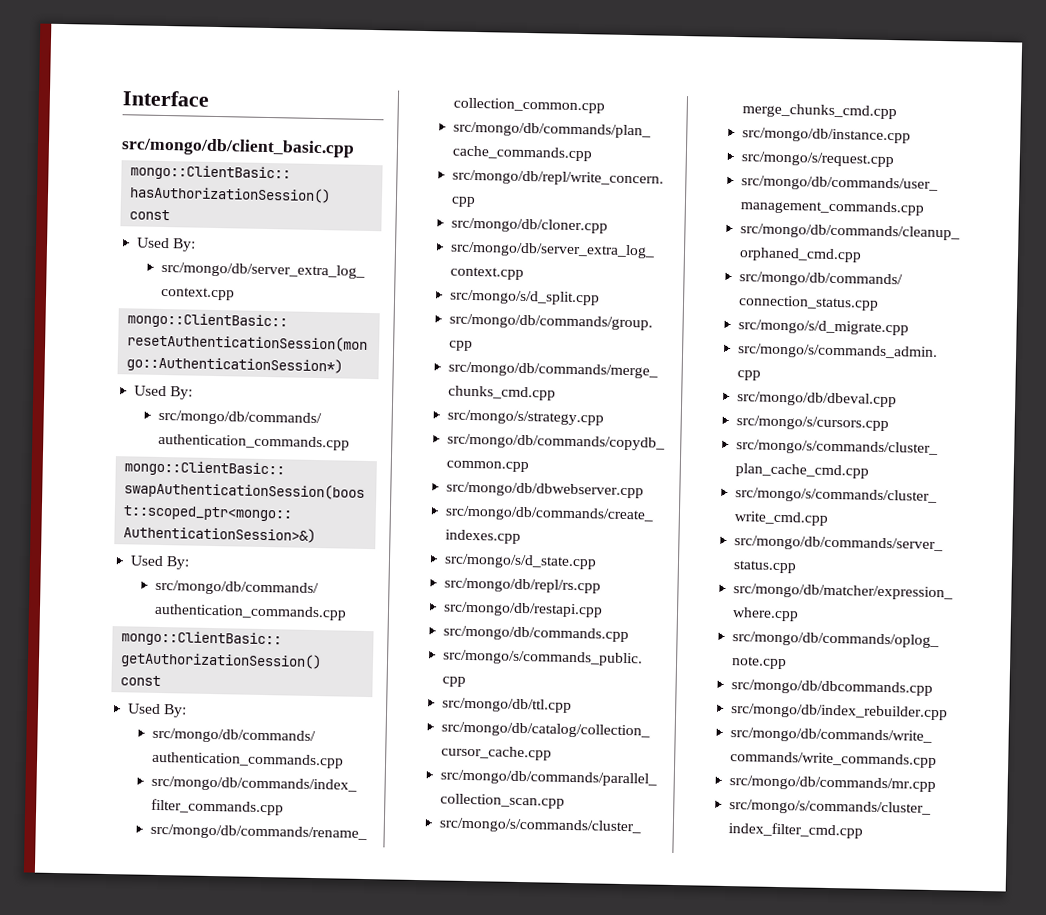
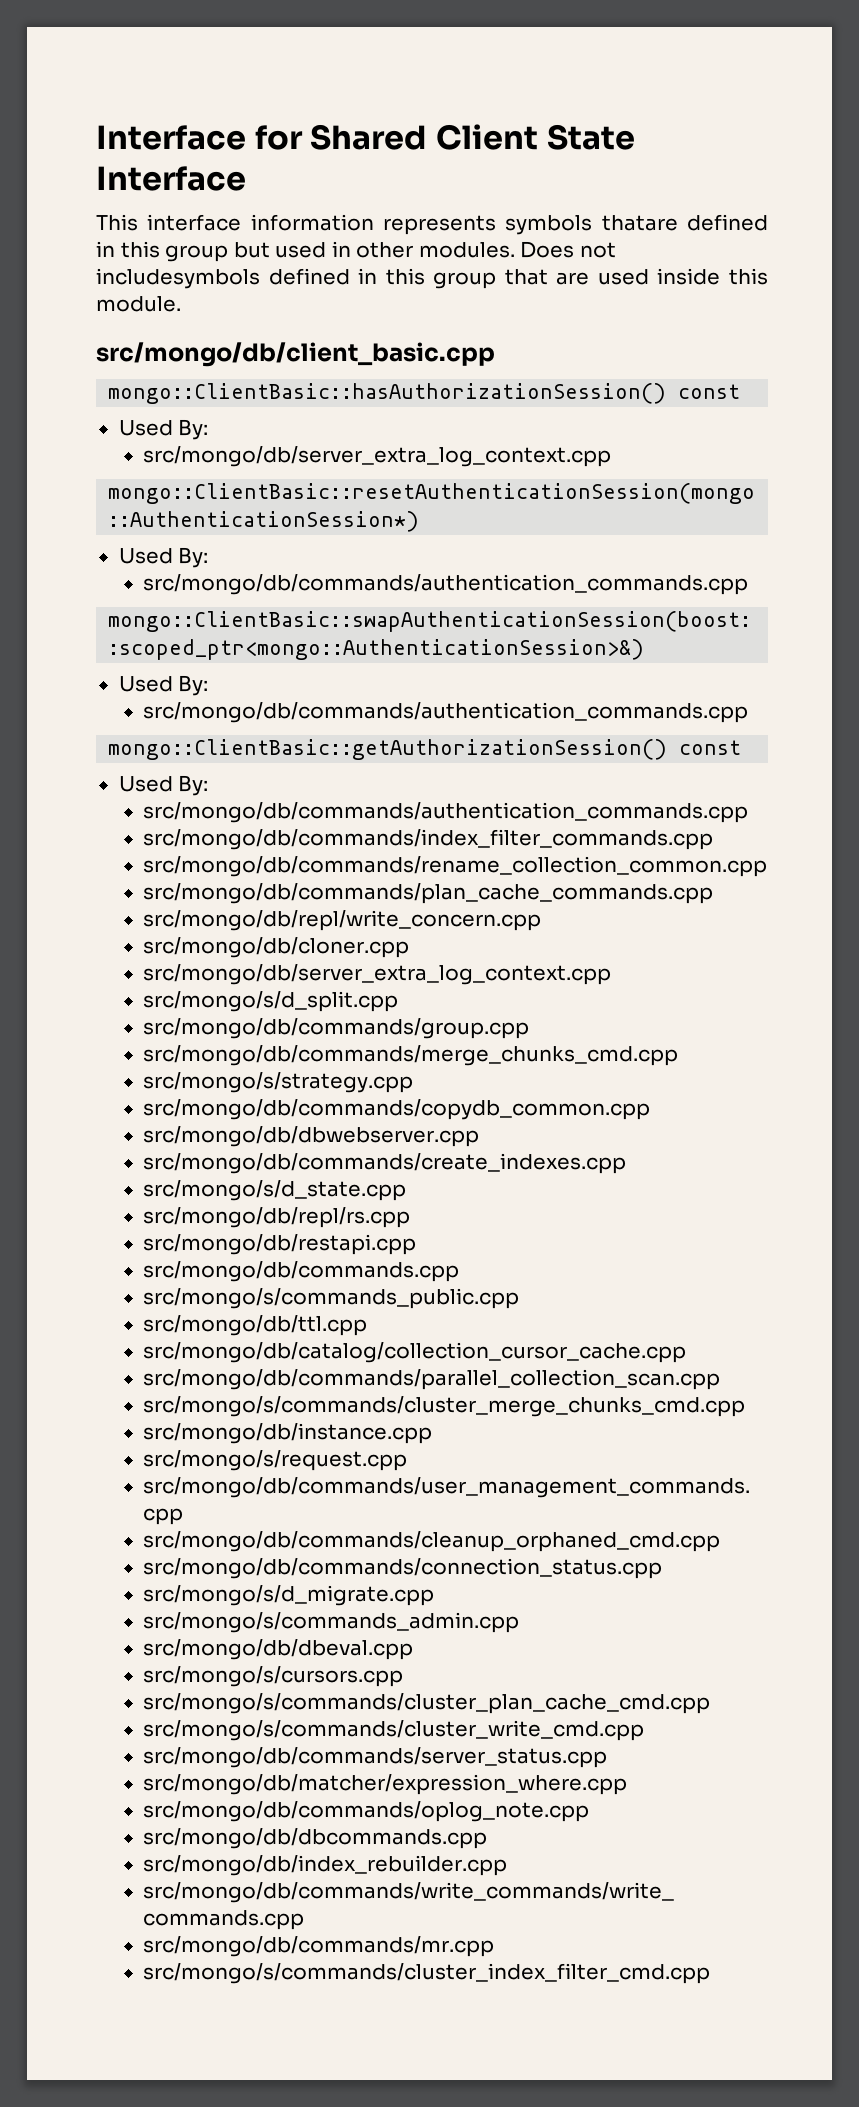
[122,90,210,107] Interface -> [96,124,635,150] [96,166,246,191] [96,214,768,235] [96,241,616,262] [96,268,768,289] [96,296,181,312] Interface for Shared Client State Interface // This interface information represents symbols thatare defined in this group but used in other modules. Does not includesymbols defined in this group that are used inside this module.

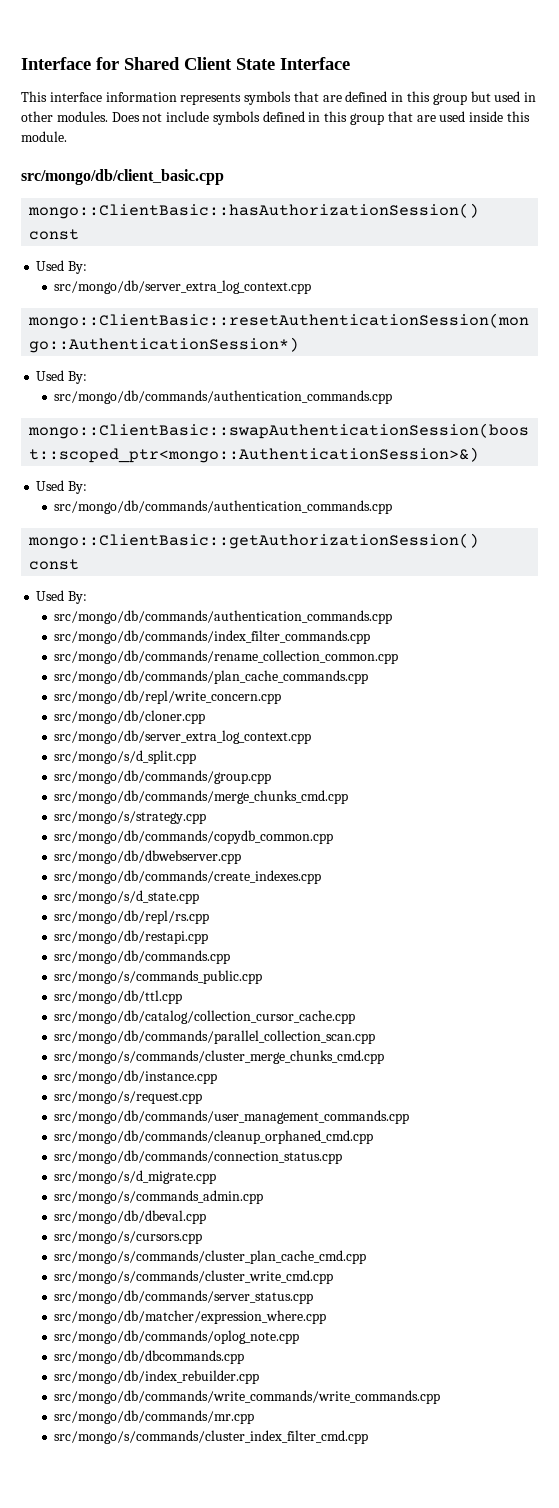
[601,215,678,231] thatare -> [293,91,342,102] that are
[96,268,260,289] includesymbols -> [166,111,260,125] include symbols

